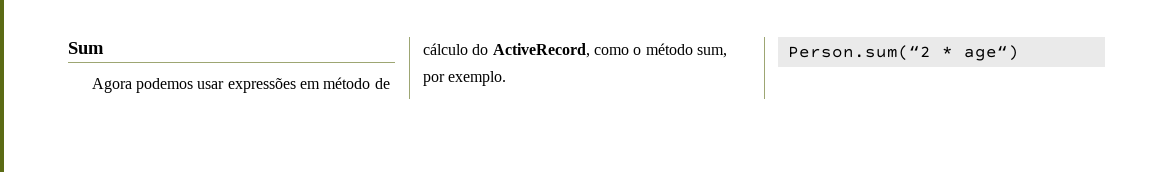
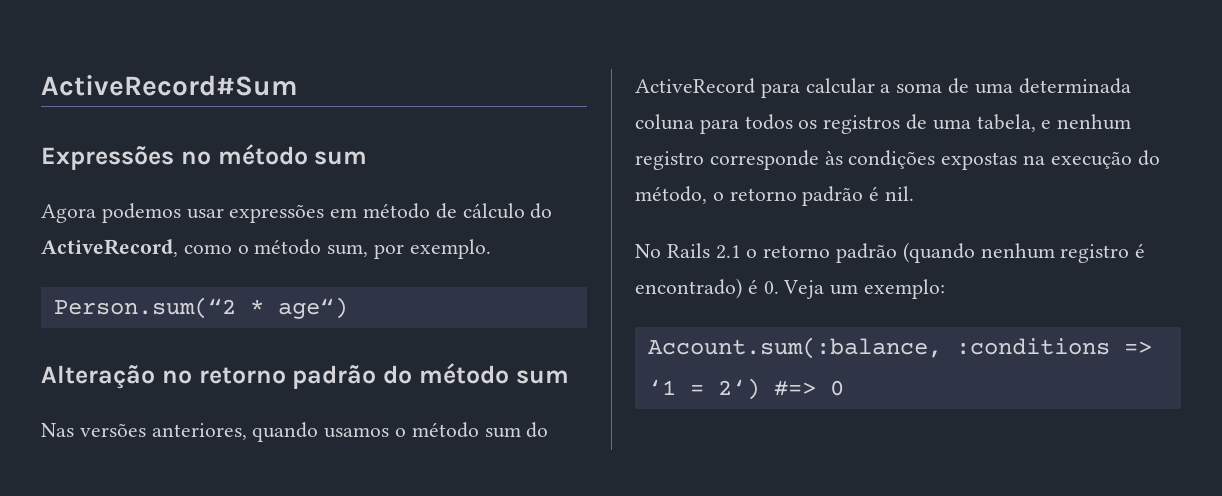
[68,42,104,54] Sum -> [41,75,298,96] [41,144,368,170] ActiveRecord#Sum // Expressões no método sum
(1019, 53) none -> [41,363,569,389] [41,422,549,442] [635,78,1131,98] [635,114,1132,134] [635,150,1160,170] [635,186,915,206] [635,242,1146,263] [635,278,946,299] [647,337,1152,359] [647,378,844,400] // Alteração no retorno padrão do método sum // Nas versões anteriores, quando usamos o método sum do ActiveRecord para calcular a soma de uma determinada coluna para todos os registros de uma tabela, e nenhum registro corresponde às condições expostas na execução do método, o retorno padrão é nil. // No Rails 2.1 o retorno padrão (quando nenhum registro é encontrado) é 0. Veja um exemplo: // Account.sum(:balance, :conditions => ‘1 = 2‘) #=> 0

